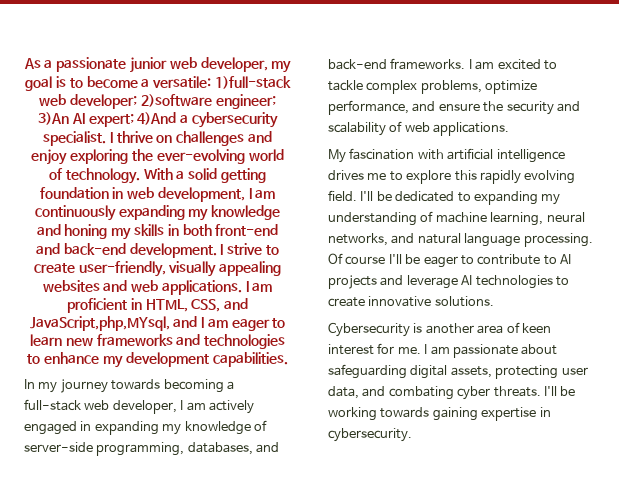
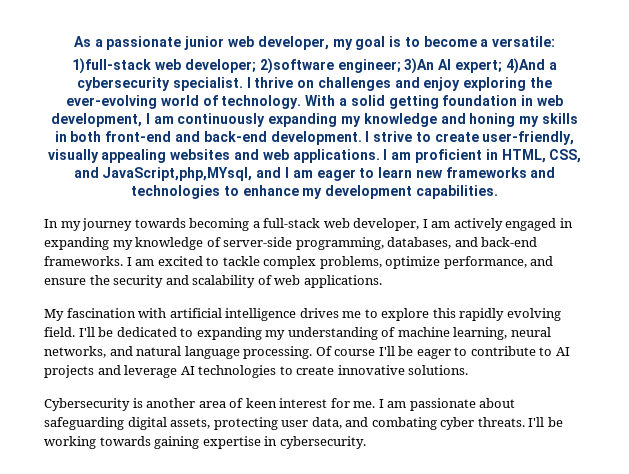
(212, 82) none -> (556, 41) //

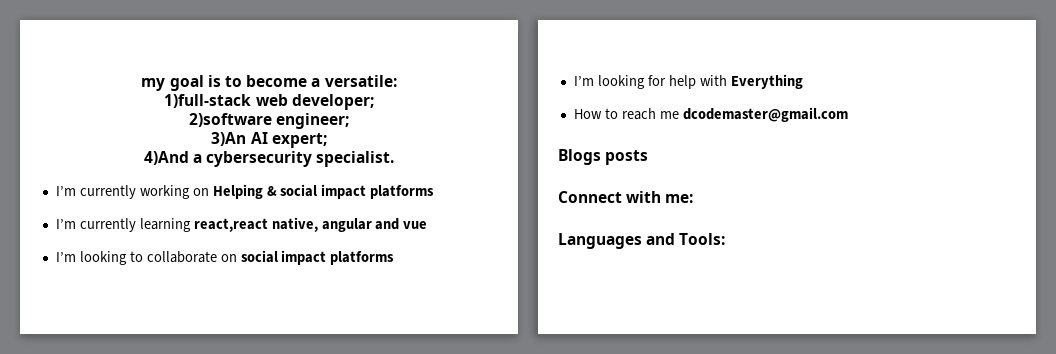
[73,36,329,50] As a passionate junior web developer, -> (141, 84) none
(257, 66) none -> (374, 102) //
(401, 66) none -> (350, 121) //
(502, 66) none -> (327, 140) //
[246,77,553,91] [66,95,563,109] [51,113,578,127] [54,131,575,145] [47,149,582,163] [73,167,556,181] [131,185,498,199] [44,218,573,231] [44,237,538,250] [44,256,554,269] [44,275,382,288] [44,308,561,321] [44,327,551,340] [44,346,570,359] [44,365,469,378] [44,398,516,411] [44,417,563,430] [44,436,366,449] I thrive on challenges and enjoy exploring the ever-evolving world of technology. With a solid getting foundation in web development, I am continuously expanding my knowledge and honing my skills in both front-end and back-end development. I strive to create user-friendly, visually appealing websites and web applications. I am proficient in HTML, CSS, and JavaScript,php,MYsql, and I am eager to learn new frameworks and technologies to enhance my development capabilities. // In my journey towards becoming a full-stack web developer, I am actively engaged in expanding my knowledge of server-side programming, databases, and back-end frameworks. I am excited to tackle complex problems, optimize performance, and ensure the security and scalability of web applications. // My fascination with artificial intelligence drives me to explore this rapidly evolving field. I'll be dedicated to expanding my understanding of machine learning, neural networks, and natural language processing. Of course I'll be eager to contribute to AI projects and leverage AI technologies to create innovative solutions. // Cybersecurity is another area of keen interest for me. I am passionate about safeguarding digital assets, protecting user data, and combating cyber threats. I'll be working towards gaining expertise in cybersecurity. -> [55,184,435,199] [55,217,428,232] [55,250,395,265] [573,74,803,89] [573,107,848,122] [558,149,649,165] [558,191,694,203] [558,233,726,249] // I’m currently working on Helping & social impact platforms // I’m currently learning react,react native, angular and vue // I’m looking to collaborate on social impact platforms // I’m looking for help with Everything // How to reach me dcodemaster@gmail.com // Blogs posts // Connect with me: // Languages and Tools:

